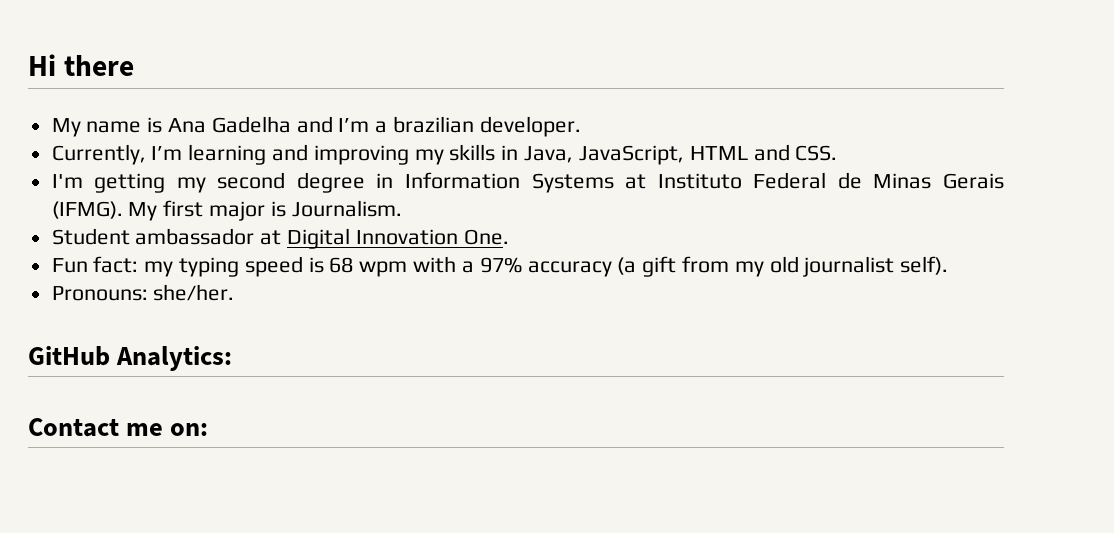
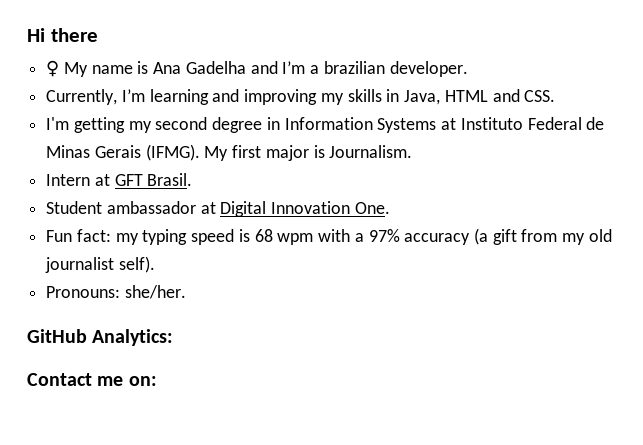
(134, 65) none -> [46,60,60,77] ♀
[578,145,684,165] JavaScript, -> (441, 97) none
(402, 208) none -> [46,173,193,186] // Intern at GFT Brasil.

